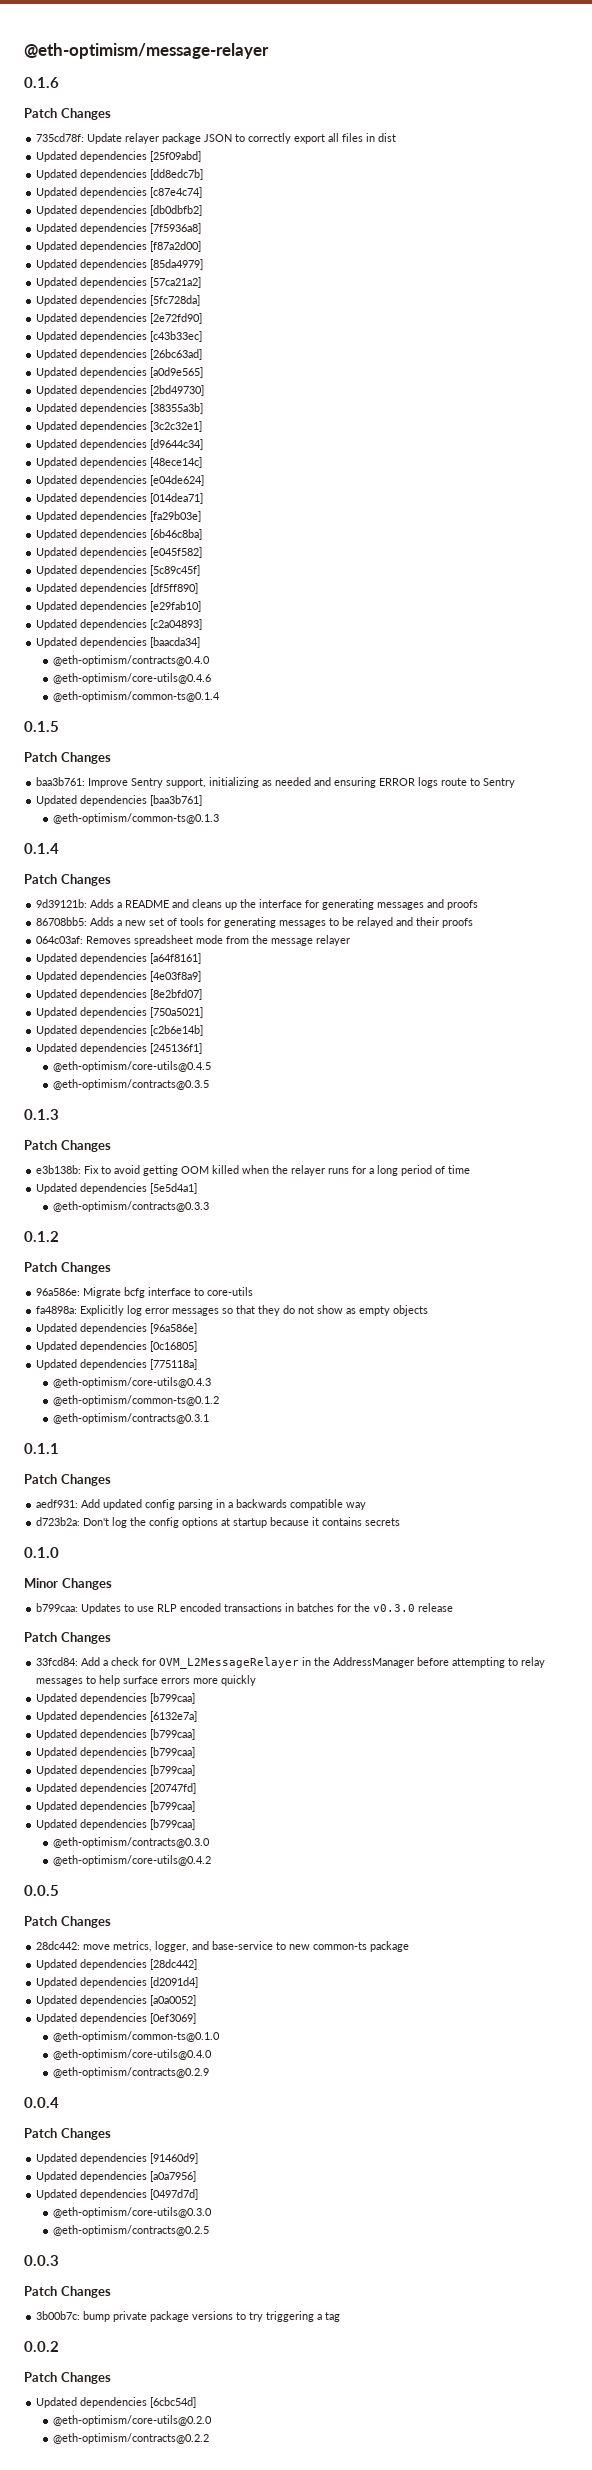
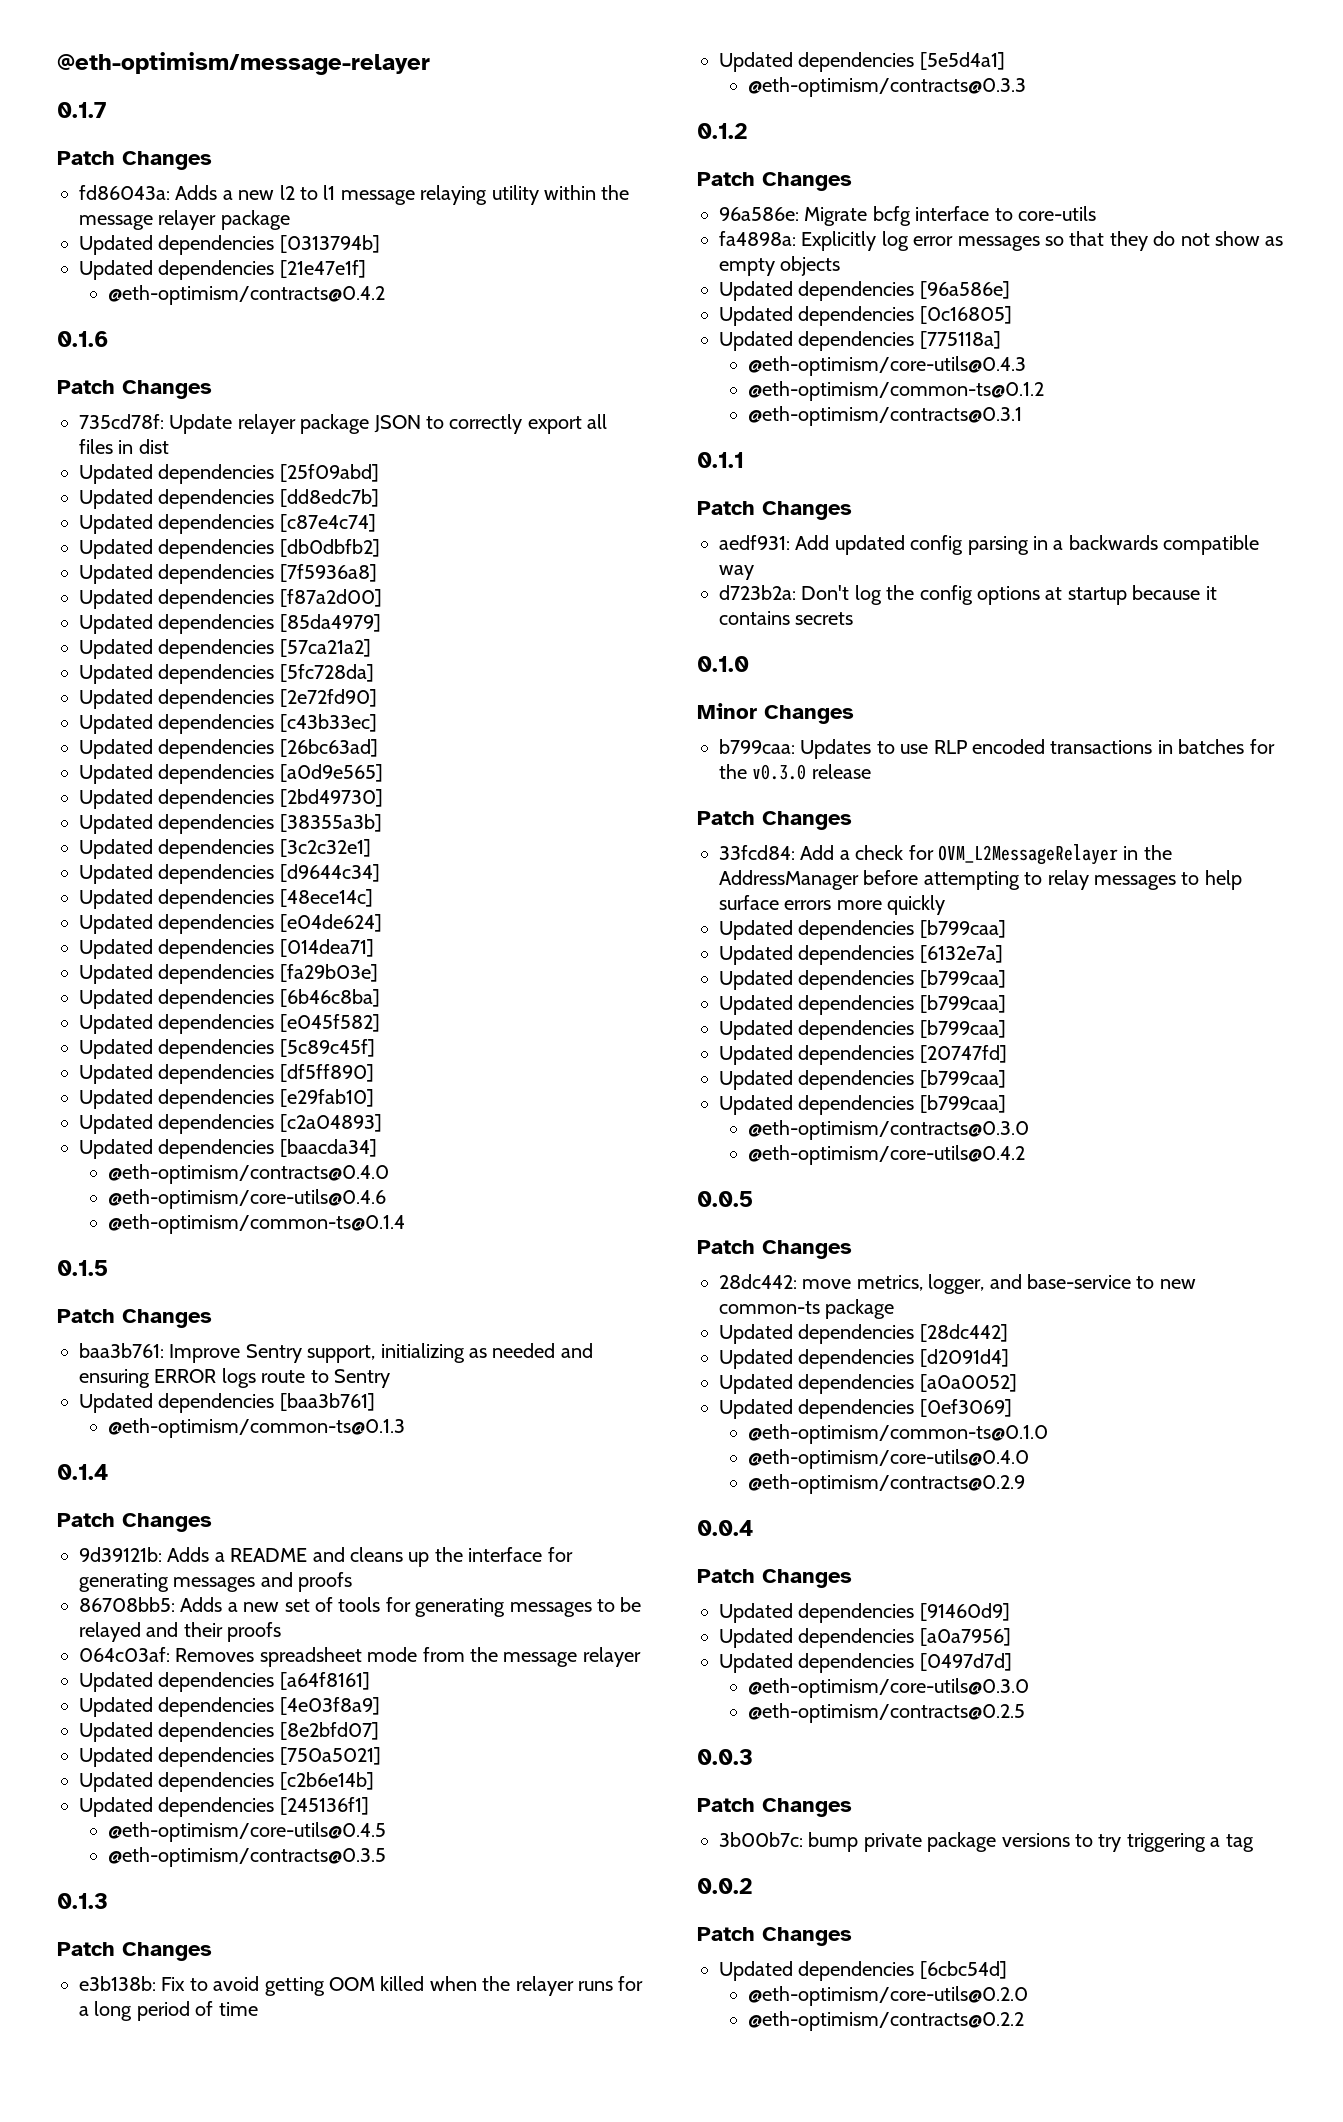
(269, 51) none -> [57,102,106,118] [57,151,212,170] [79,185,630,205] [79,210,290,230] [79,235,380,255] [79,260,366,280] [107,285,385,305] // 0.1.7 // Patch Changes // fd86043a: Adds a new l2 to l1 message relaying utility within the message relayer package // Updated dependencies [0313794b] // Updated dependencies [21e47e1f] // @eth-optimism/contracts@0.4.2

